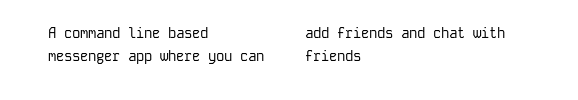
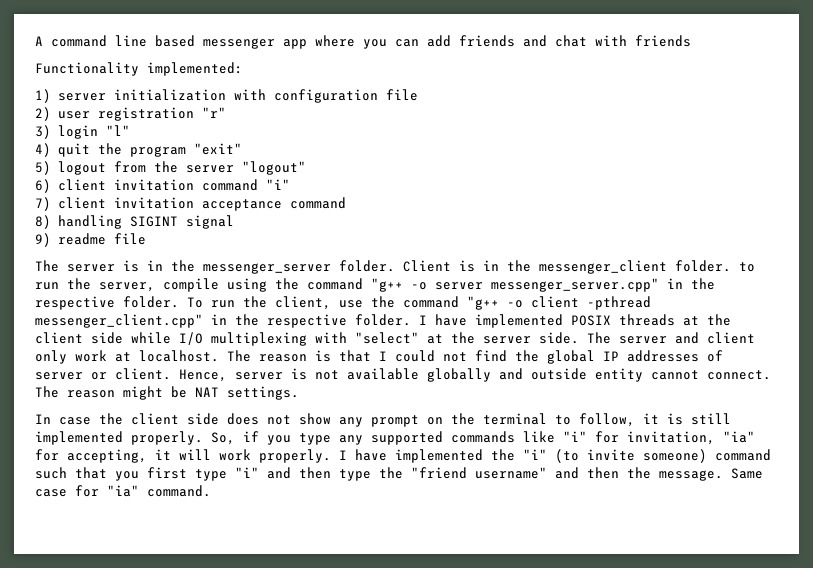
(361, 55) none -> [35,62,243,76] [35,89,418,103] [35,107,226,121] [35,125,130,139] [35,143,242,157] [35,161,306,175] [35,179,290,193] [35,197,346,211] [35,215,234,229] [35,233,146,247] [35,260,755,274] [35,278,715,292] [35,296,651,310] [35,314,731,328] [35,332,755,346] [35,350,723,364] [35,368,771,382] [35,386,299,400] [35,413,731,427] [35,431,755,445] [35,449,771,463] [35,467,763,481] [35,485,211,497] // Functionality implemented: // 1) server initialization with configuration file // 2) user registration "r" // 3) login "l" // 4) quit the program "exit" // 5) logout from the server "logout" // 6) client invitation command "i" // 7) client invitation acceptance command // 8) handling SIGINT signal // 9) readme file // The server is in the messenger_server folder. Client is in the messenger_client folder. to run the server, compile using the command "g++ -o server messenger_server.cpp" in the respective folder. To run the client, use the command "g++ -o client -pthread messenger_client.cpp" in the respective folder. I have implemented POSIX threads at the client side while I/O multiplexing with "select" at the server side. The server and client only work at localhost. The reason is that I could not find the global IP addresses of server or client. Hence, server is not available globally and outside entity cannot connect. The reason might be NAT settings. // In case the client side does not show any prompt on the terminal to follow, it is still implemented properly. So, if you type any supported commands like "i" for invitation, "ia" for accepting, it will work properly. I have implemented the "i" (to invite someone) command such that you first type "i" and then type the "friend username" and then the message. Same case for "ia" command.

